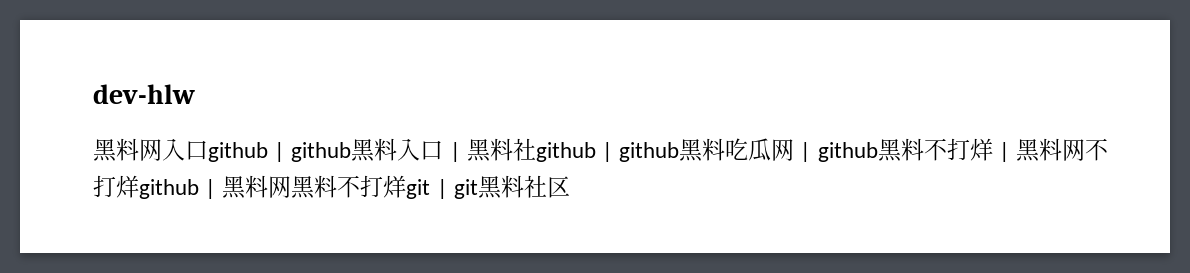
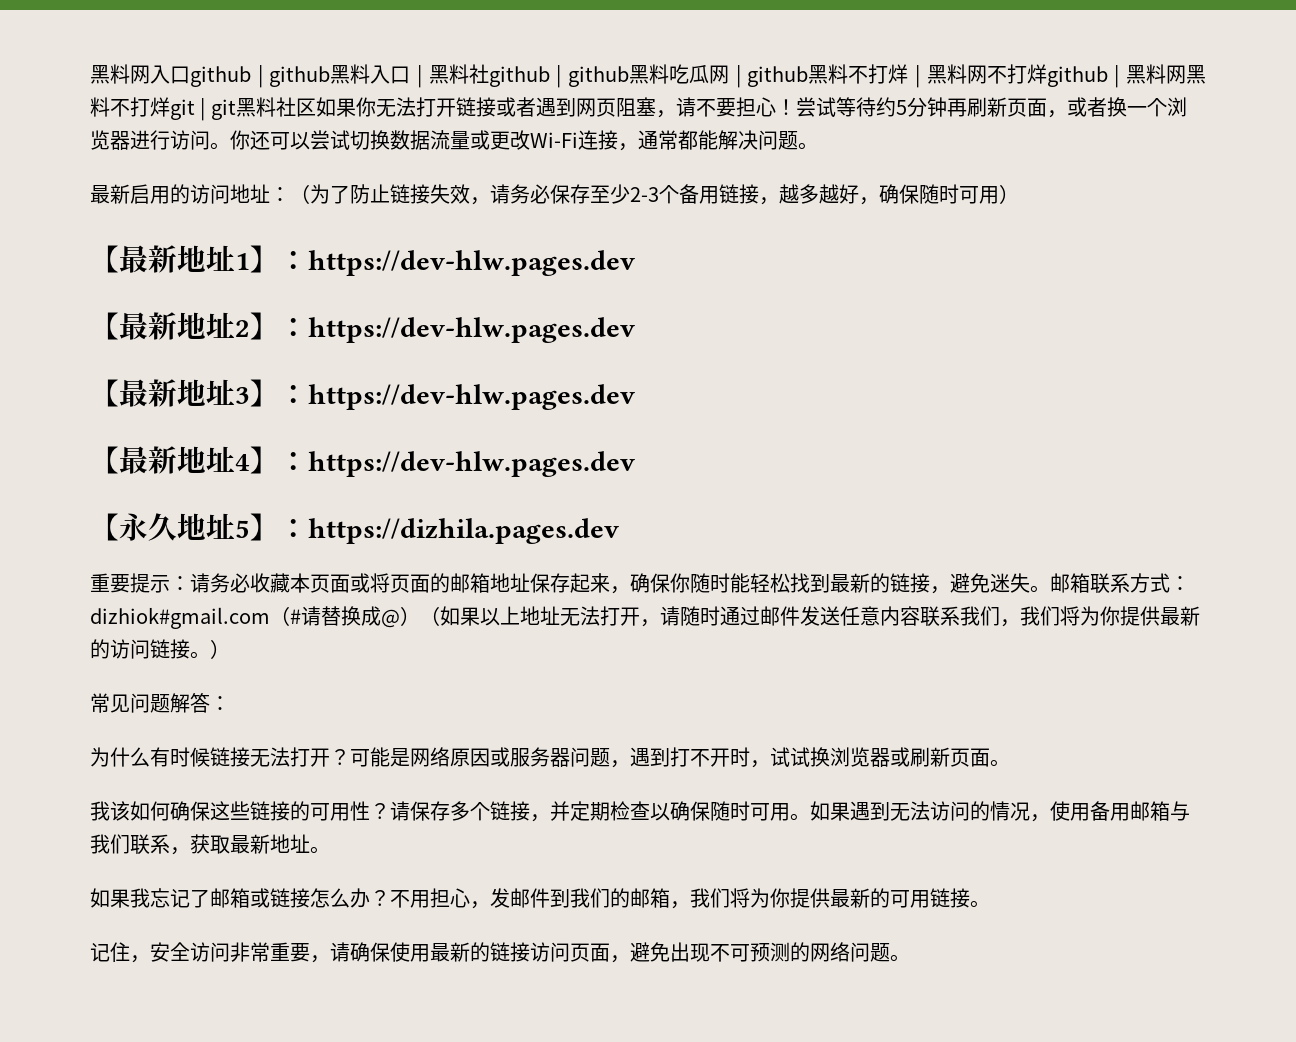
[93,84,195,104] dev-hlw // -> (90, 74) none
(570, 187) none -> [315,97,1187,118] [90,130,818,151] [90,184,1019,205] [90,245,635,276] [90,312,635,343] [90,379,635,410] [90,446,635,477] [90,513,619,544] [90,573,1190,594] [90,606,1200,629] [90,639,230,659] [90,693,230,713] [90,747,1010,768] [90,801,1190,822] [90,834,330,855] [90,888,990,909] [90,942,910,963] 如果你无法打开链接或者遇到网页阻塞，请不要担心！尝试等待约5分钟再刷新页面，或者换一个浏览器进行访问。你还可以尝试切换数据流量或更改Wi-Fi连接，通常都能解决问题。 // 最新启用的访问地址：（为了防止链接失效，请务必保存至少2-3个备用链接，越多越好，确保随时可用） // 【最新地址1】：https://dev-hlw.pages.dev // 【最新地址2】：https://dev-hlw.pages.dev // 【最新地址3】：https://dev-hlw.pages.dev // 【最新地址4】：https://dev-hlw.pages.dev // 【永久地址5】：https://dizhila.pages.dev // 重要提示：请务必收藏本页面或将页面的邮箱地址保存起来，确保你随时能轻松找到最新的链接，避免迷失。邮箱联系方式：dizhiok#gmail.com（#请替换成@）（如果以上地址无法打开，请随时通过邮件发送任意内容联系我们，我们将为你提供最新的访问链接。） // 常见问题解答： // 为什么有时候链接无法打开？可能是网络原因或服务器问题，遇到打不开时，试试换浏览器或刷新页面。 // 我该如何确保这些链接的可用性？请保存多个链接，并定期检查以确保随时可用。如果遇到无法访问的情况，使用备用邮箱与我们联系，获取最新地址。 // 如果我忘记了邮箱或链接怎么办？不用担心，发邮件到我们的邮箱，我们将为你提供最新的可用链接。 // 记住，安全访问非常重要，请确保使用最新的链接访问页面，避免出现不可预测的网络问题。

